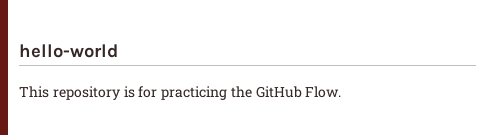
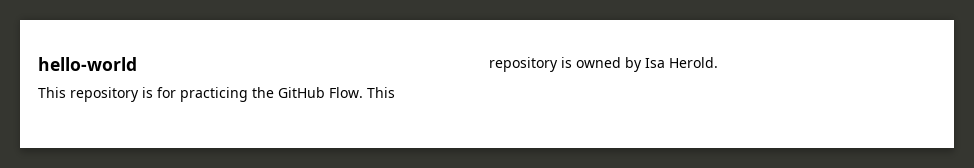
(342, 92) none -> [367,87,395,98] [489,57,718,72] This repository is owned by Isa Herold.

